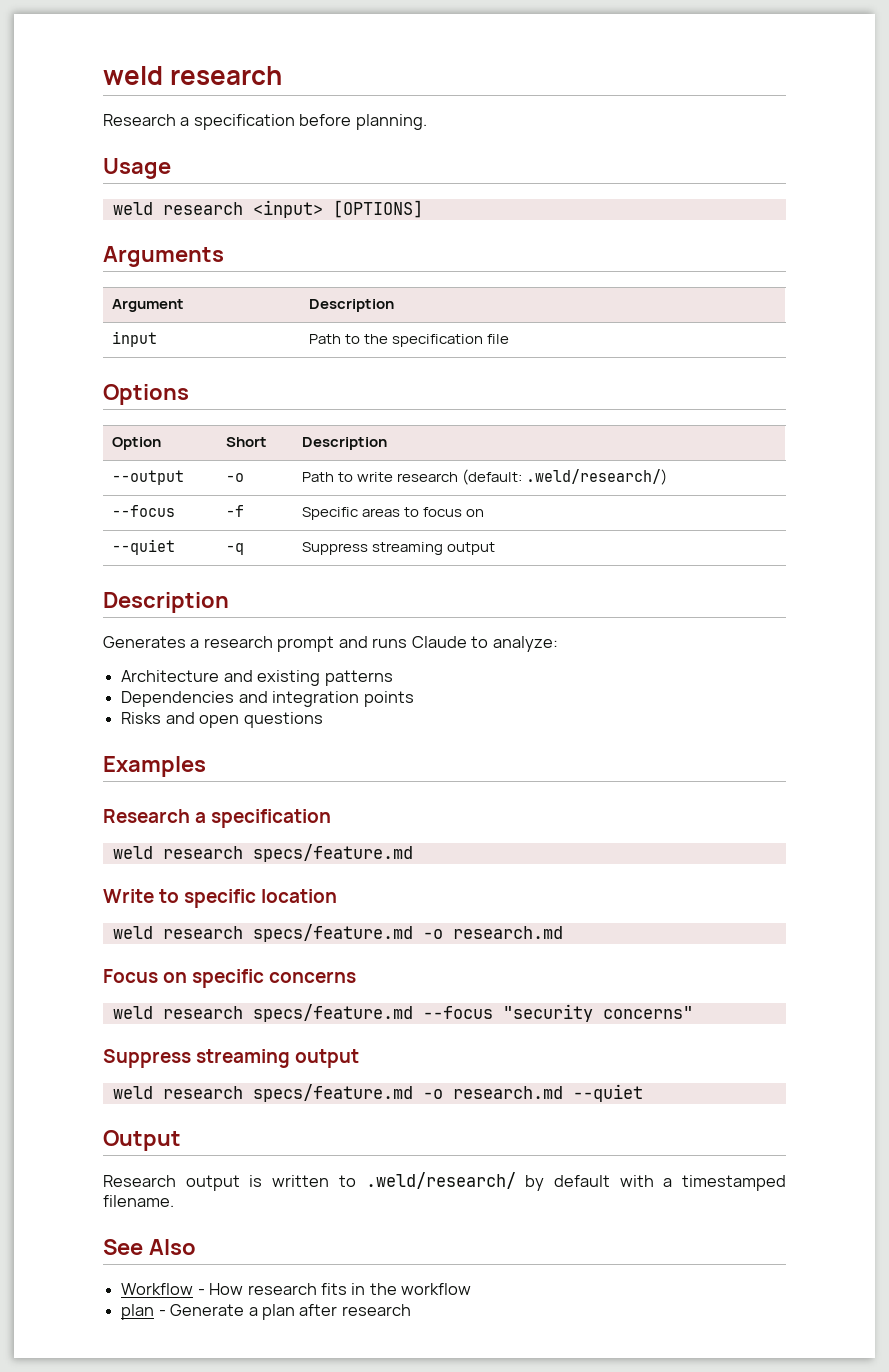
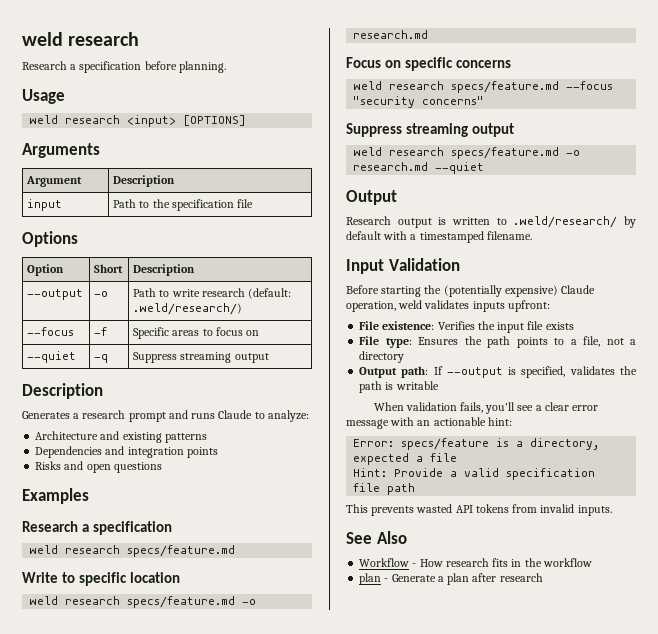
(174, 1201) none -> [346,258,460,274] [346,285,596,297] [346,300,550,312] [359,321,574,333] [359,336,636,348] [359,351,405,363] [359,366,637,378] [359,381,439,393] [373,402,599,414] [346,417,512,429] [353,438,600,450] [353,453,458,465] [353,468,596,480] [353,483,416,495] [346,504,612,516] // Input Validation // Before starting the (potentially expensive) Claude operation, weld validates inputs upfront: // File existence: Verifies the input file exists // File type: Ensures the path points to a file, not a directory // Output path: If --output is specified, validates the path is writable // When validation fails, you'll see a clear error message with an actionable hint: // Error: specs/feature is a directory, expected a file // Hint: Provide a valid specification file path // This prevents wasted API tokens from invalid inputs.

